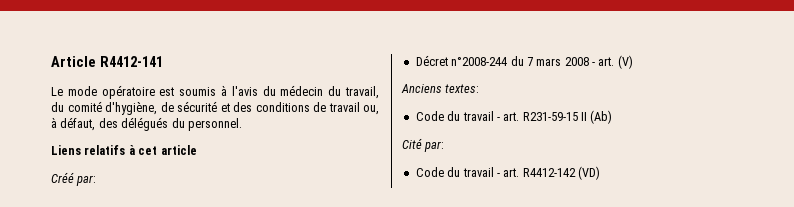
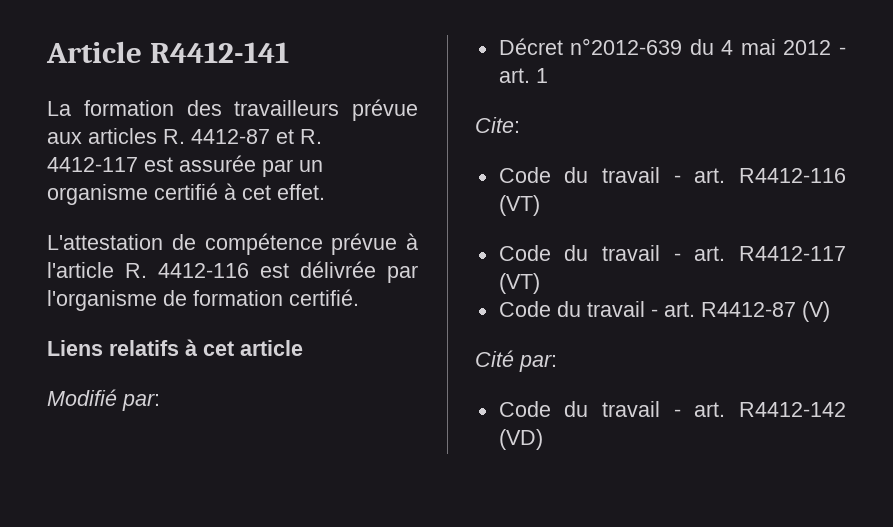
[51,85,380,99] [51,101,379,115] [51,117,242,131] Le mode opératoire est soumis à l'avis du médecin du travail, du comité d'hygiène, de sécurité et des conditions de travail ou, à défaut, des délégués du personnel. -> [47,99,418,121] [47,128,322,144] [47,155,323,177] [47,183,325,205] [47,233,418,255] [47,261,418,283] [47,289,359,311] La formation des travailleurs prévue aux articles R. 4412-87 et R. 4412-117 est assurée par un organisme certifié à cet effet. // L'attestation de compétence prévue à l'article R. 4412-116 est délivrée par l'organisme de formation certifié.
[51,172,74,183] Créé -> [47,389,117,406] Modifié
[451,55,633,69] [401,84,480,93] [415,110,613,124] n°2008-244 du 7 mars 2008 - art. (V) // Anciens textes: // Code du travail - art. R231-59-15 II (Ab) -> [570,38,846,55] [498,68,548,83] [475,117,520,133] [498,167,846,183] [498,195,540,216] [498,245,846,261] [498,273,540,294] [498,301,830,322] n°2012-639 du 4 mai 2012 - art. 1 // Cite: // Code du travail - art. R4412-116 (VT) // Code du travail - art. R4412-117 (VT) // Code du travail - art. R4412-87 (V)

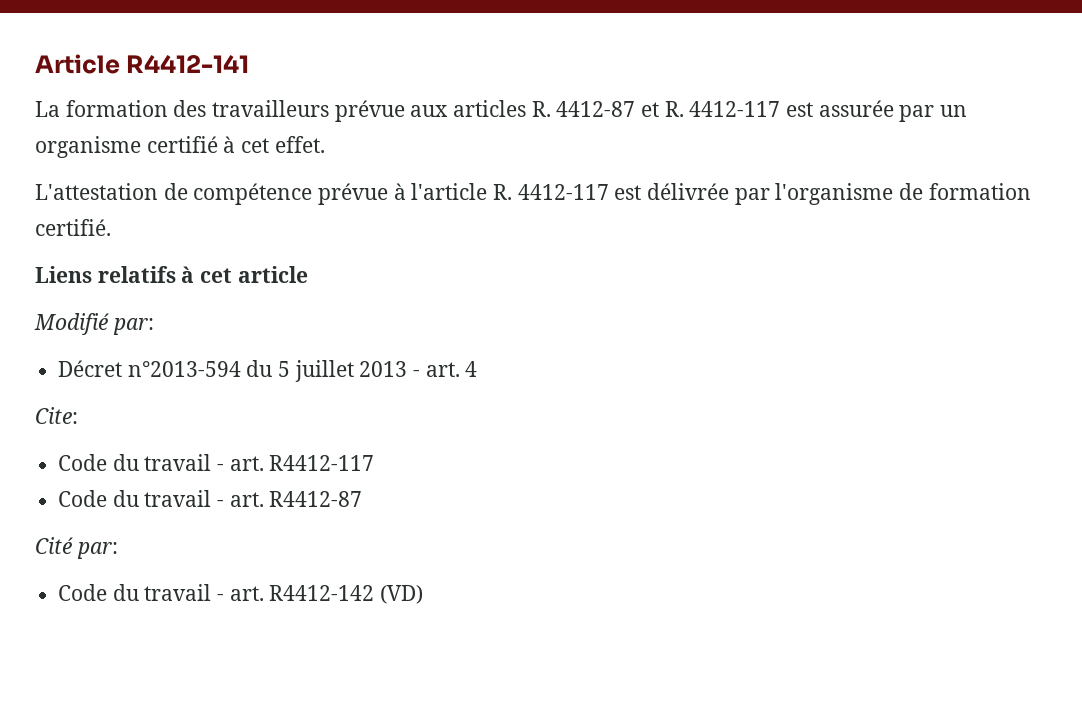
[158,263,249,278] 4412-116 -> [517,184,609,200] 4412-117
[570,38,846,55] [498,68,548,83] n°2012-639 du 4 mai 2012 - art. 1 -> [127,360,478,382] n°2013-594 du 5 juillet 2013 - art. 4
[498,167,846,183] [498,195,540,216] // Code du travail - art. R4412-116 (VT) -> (78, 415) none
[498,273,540,294] (VT) -> (375, 463) none
[801,301,830,322] (V) -> (363, 499) none

